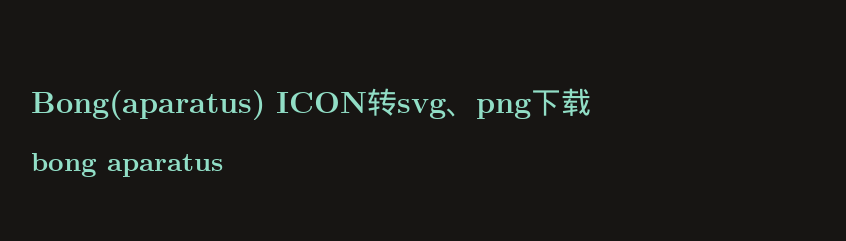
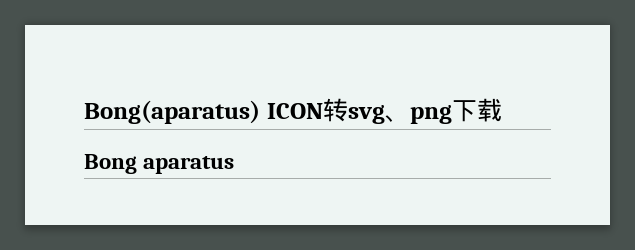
[31,153,97,177] bong -> [84,154,137,174] Bong

